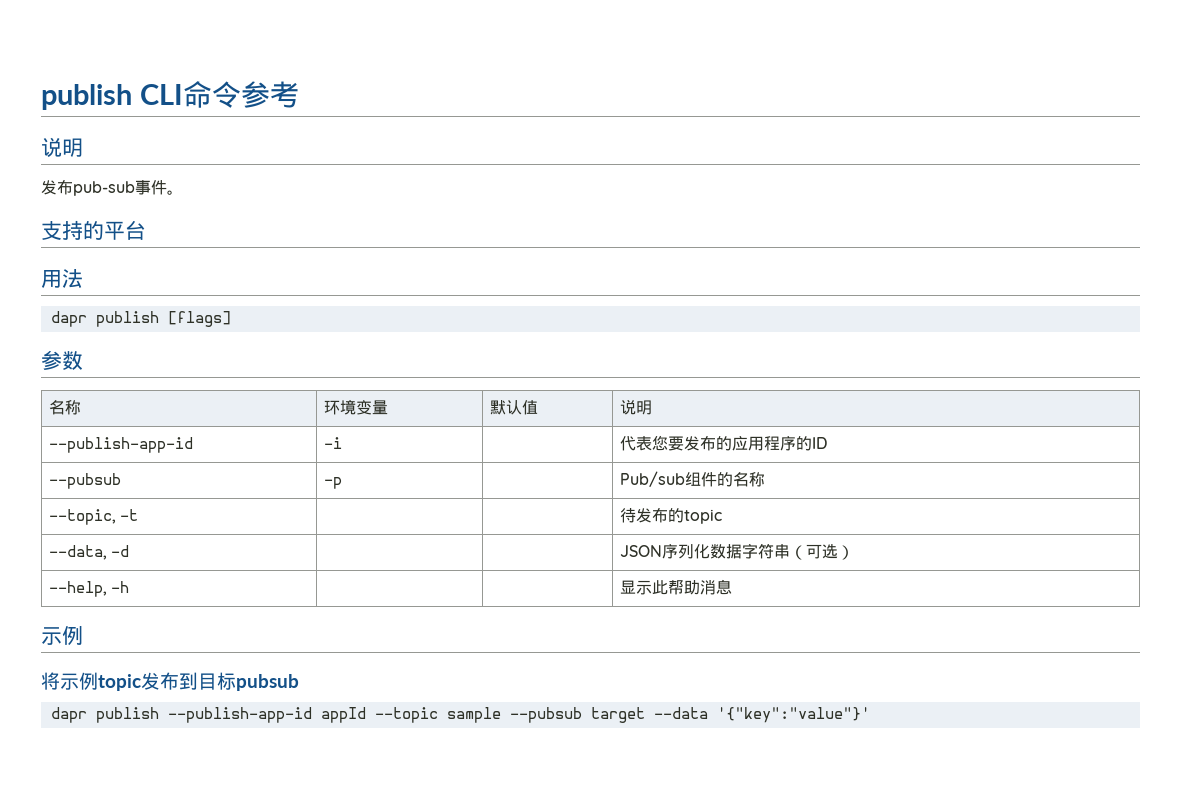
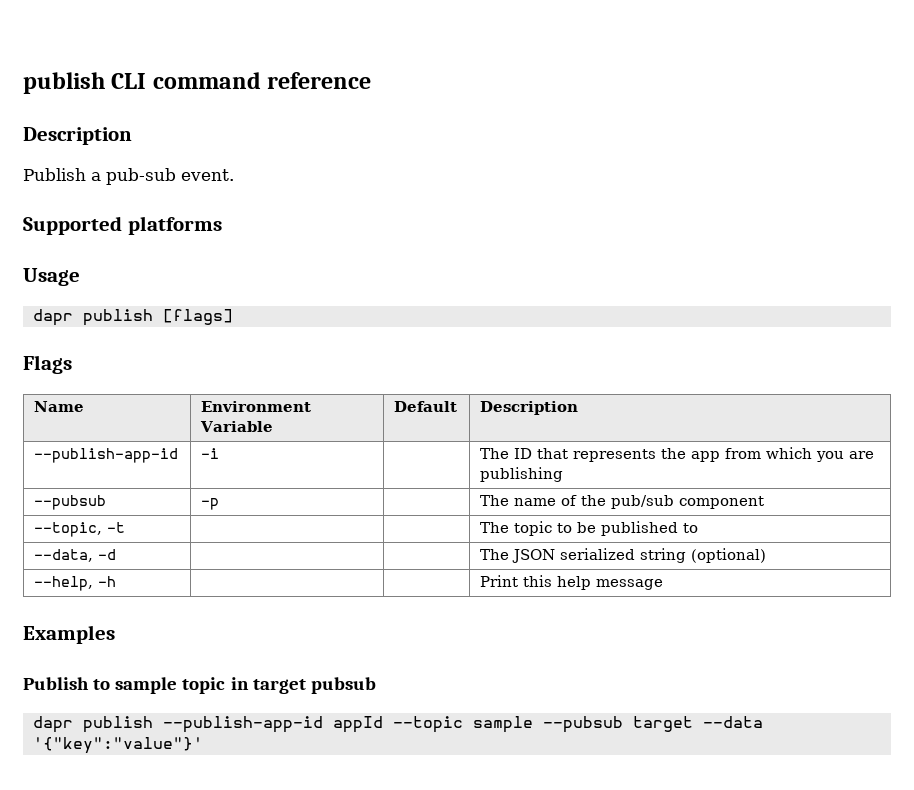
[182,81,299,108] [41,137,83,157] [41,179,183,196] [41,220,146,240] [41,269,83,288] [50,311,231,327] [41,350,83,370] [48,400,81,415] [323,399,388,415] [489,400,538,415] [619,399,652,415] [48,437,193,453] [323,437,342,449] [619,435,827,451] [48,473,121,489] [323,477,342,489] [619,471,765,487] 命令参考 // 说明 // 发布pub-sub事件。 // 支持的平台 // 用法 // dapr publish [flags] // 参数 // 名称 | 环境变量 | 默认值 | 说明 // --publish-app-id | -i | | 代表您要发布的应用程序的ID // --pubsub | -p | | Pub/sub组件的名称 -> [152,72,372,89] [23,127,132,145] [23,168,234,185] [23,216,222,235] [23,268,80,286] [32,309,233,326] [23,355,72,374] [34,401,85,412] [201,401,312,412] [200,421,274,432] [394,401,458,412] [480,401,579,415] [34,448,179,463] [201,448,220,459] [480,447,875,462] [480,467,564,482] [34,495,107,510] [201,498,220,510] [480,495,765,509] command reference // Description // Publish a pub-sub event. // Supported platforms // Usage // dapr publish [flags] // Flags // Name | Environment Variable | Default | Description // --publish-app-id | -i | | The ID that represents the app from which you are publishing // --pubsub | -p | | The name of the pub/sub component
[619,507,722,524] [48,545,129,560] [619,543,854,560] [48,581,129,597] [619,579,732,595] [41,626,83,646] [41,672,236,691] 待发布的topic // --data, -d | | | JSON序列化数据字符串（可选） // --help, -h | | | 显示此帮助消息 // 示例 // 将示例topic发布到目标 -> [480,521,699,536] [34,549,117,562] [480,548,767,563] [34,576,117,591] [480,575,664,590] [23,625,115,644] [23,677,306,694] The topic to be published to // --data, -d | | | The JSON serialized string (optional) // --help, -h | | | Print this help message // Examples // Publish to sample topic in target

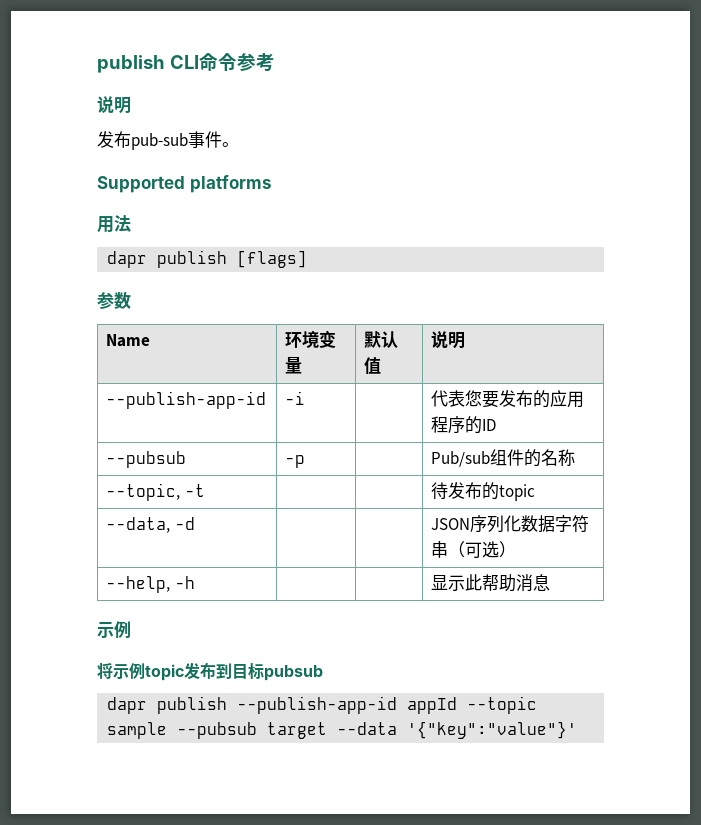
[152,72,372,89] [23,127,132,145] [23,168,234,185] command reference // Description // Publish a pub-sub event. -> [198,53,275,72] [97,96,131,114] [97,131,239,150] 命令参考 // 说明 // 发布pub-sub事件。
[23,268,80,286] Usage -> [97,215,131,233] 用法
[23,355,72,374] Flags -> [97,292,131,309] 参数
[201,401,312,412] [200,421,274,432] [394,401,458,412] [480,401,579,415] [34,448,179,463] [201,448,220,459] [480,447,875,462] [480,467,564,482] [34,495,107,510] [201,498,220,510] [480,495,765,509] Environment Variable | Default | Description // --publish-app-id | -i | | The ID that represents the app from which you are publishing // --pubsub | -p | | The name of the pub/sub component -> [285,330,337,348] [285,357,303,374] [364,331,399,348] [364,357,382,375] [431,331,466,349] [106,391,267,409] [285,391,306,405] [431,390,585,408] [431,416,497,434] [106,451,187,468] [285,455,306,468] [431,449,576,467] 环境变量 | 默认值 | 说明 // --publish-app-id | -i | | 代表您要发布的应用程序的ID // --pubsub | -p | | Pub/sub组件的名称
[480,521,699,536] [34,549,117,562] [480,548,767,563] [34,576,117,591] [480,575,664,590] [23,625,115,644] [23,677,306,694] The topic to be published to // --data, -d | | | The JSON serialized string (optional) // --help, -h | | | Print this help message // Examples // Publish to sample topic in target -> [431,482,536,501] [106,517,195,533] [431,515,590,533] [431,541,517,558] [106,576,195,593] [431,574,551,592] [97,621,131,638] [97,662,264,681] 待发布的topic // --data, -d | | | JSON序列化数据字符串（可选） // --help, -h | | | 显示此帮助消息 // 示例 // 将示例topic发布到目标

